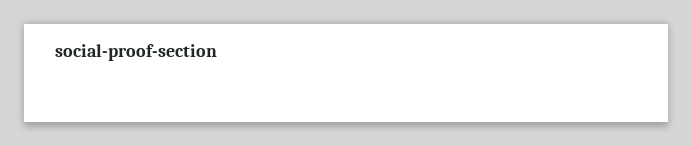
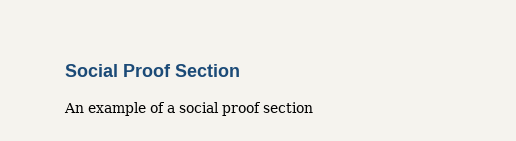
[55,44,217,61] social-proof-section -> [65,64,240,77] [64,102,313,116] Social Proof Section // An example of a social proof section

